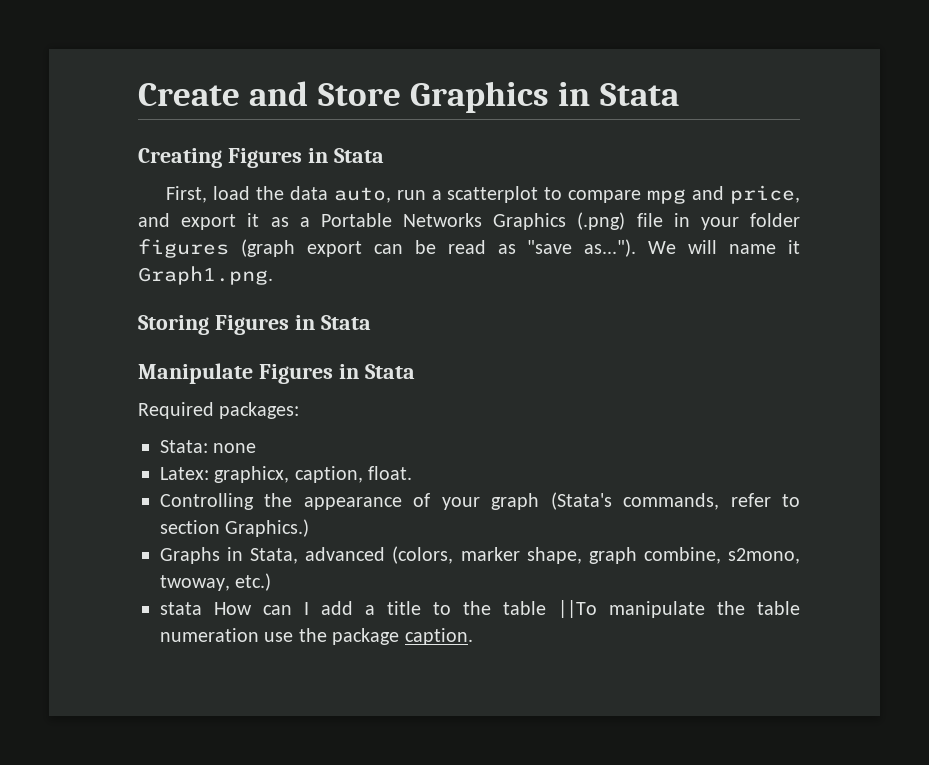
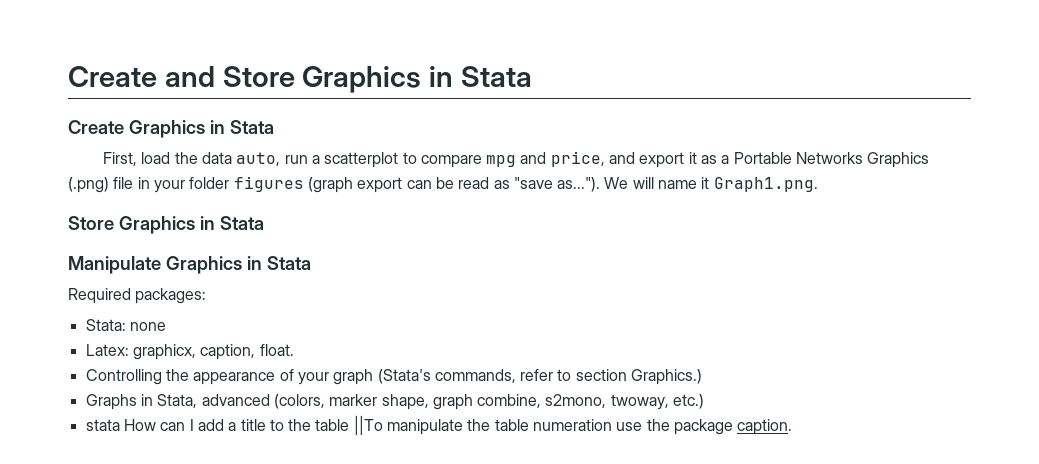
[138,148,302,168] Creating Figures -> [68,120,205,138] Create Graphics
[138,315,289,335] Storing Figures -> [68,216,195,234] Store Graphics
[258,364,333,384] Figures -> [165,256,242,274] Graphics

